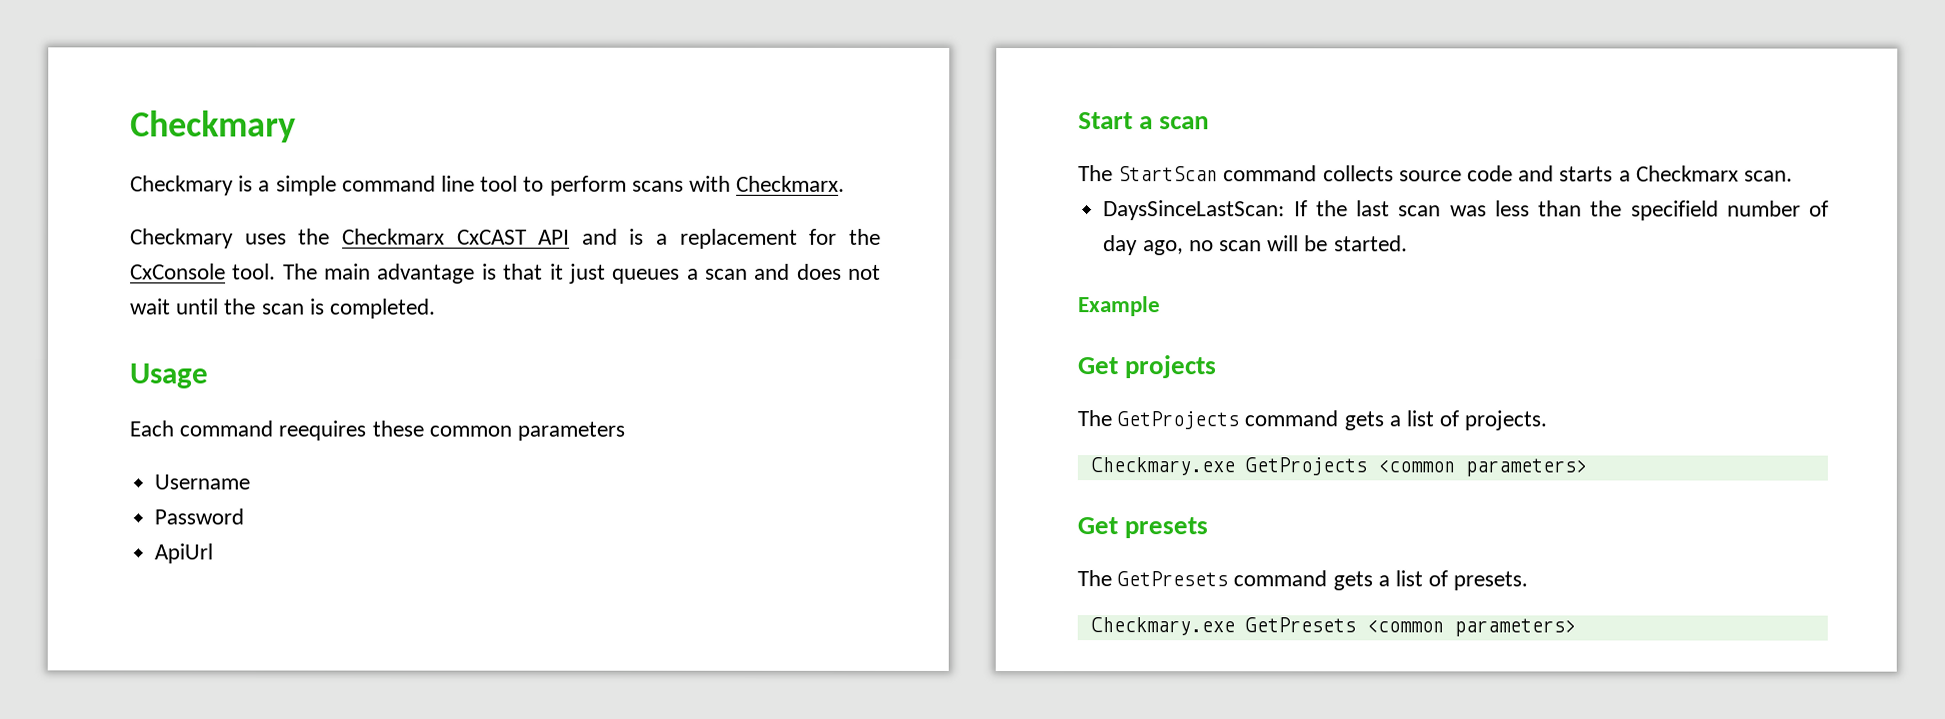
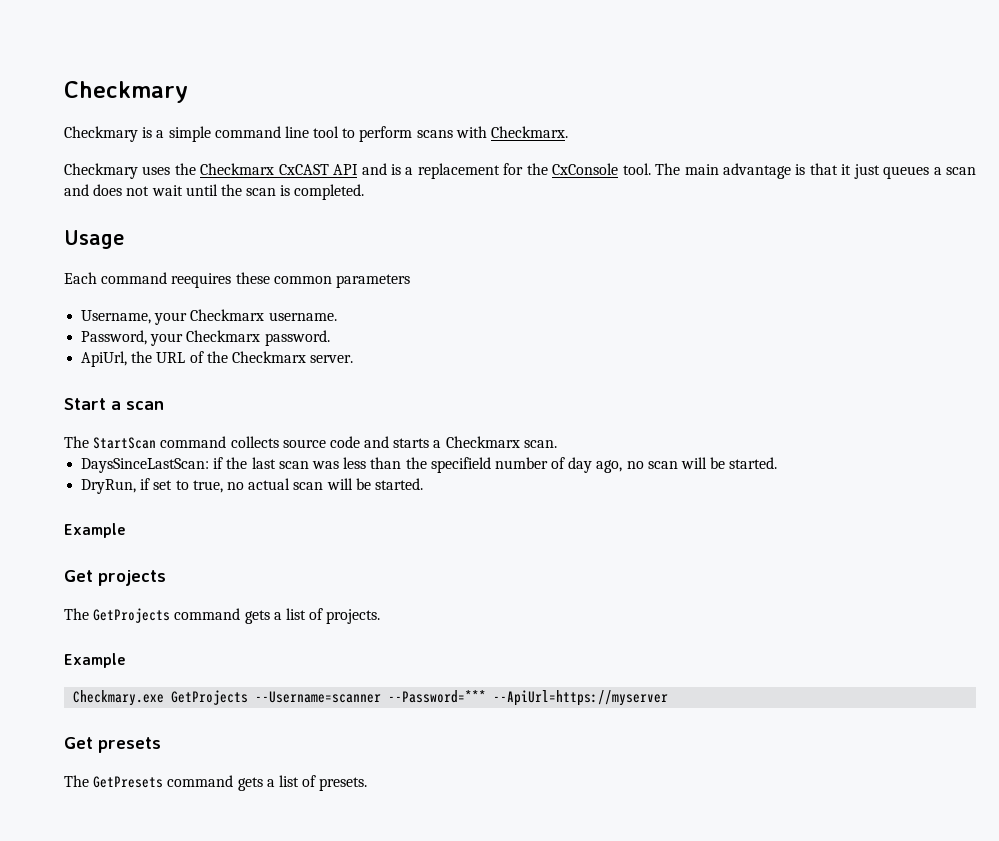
[154,474,251,490] [154,508,245,525] [154,543,214,564] Username // Password // ApiUrl -> [81,309,337,325] [81,330,330,346] [81,351,354,367] Username, your Checkmarx username. // Password, your Checkmarx password. // ApiUrl, the URL of the Checkmarx server.
[1293,200,1308,217] If -> [213,457,224,469] if
(1408, 243) none -> [81,478,423,494] // DryRun, if set to true, no actual scan will be started.
(1548, 420) none -> [64,653,126,668] // Example
[1376,458,1587,477] <common parameters> -> [255,690,669,706] --Username=scanner --Password=*** --ApiUrl=https://myserver
[1090,617,1576,637] // Checkmary.exe GetPresets <common parameters> -> (368, 784) none

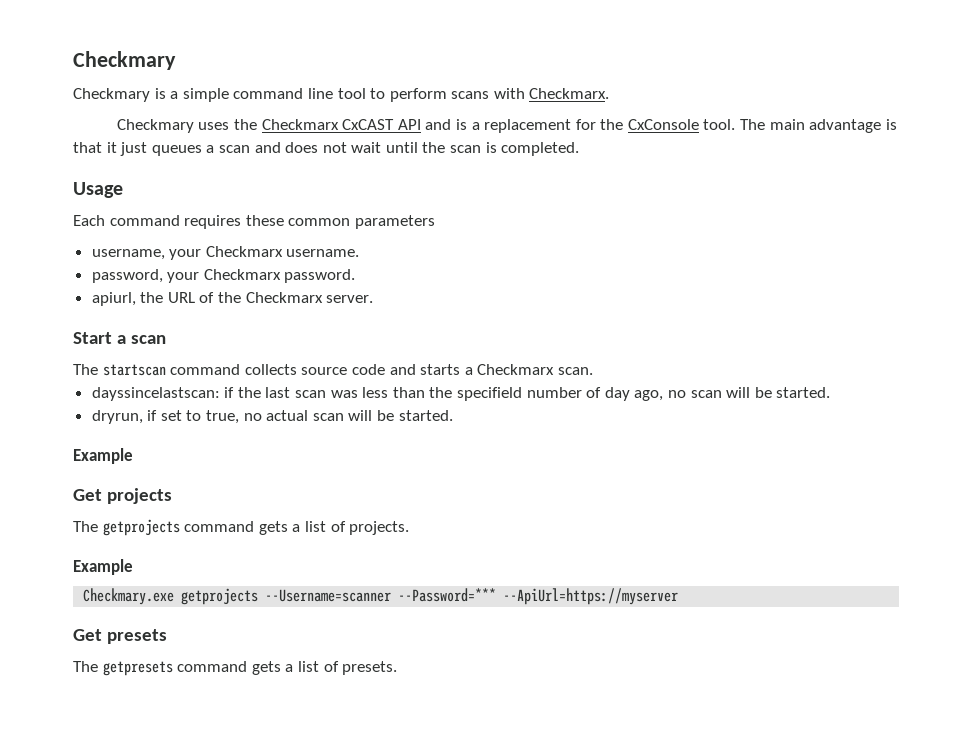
[171,273,232,288] reequires -> [184,215,242,229] requires
[81,310,152,324] Username, -> [91,249,165,260] username,
[81,330,148,345] Password, -> [91,269,163,283] password,
[81,351,128,367] ApiUrl, -> [91,292,136,306] apiurl,
[93,437,157,449] StartScan -> [102,364,166,376] startscan
[81,458,210,473] DaysSinceLastScan: -> [91,387,220,401] dayssincelastscan:
[81,479,137,494] DryRun, -> [91,410,143,424] dryrun,
[93,608,171,623] GetProjects -> [102,519,180,536] getprojects
[171,690,249,705] GetProjects -> [181,588,259,605] getprojects
[93,776,164,788] GetPresets -> [102,661,173,676] getpresets

